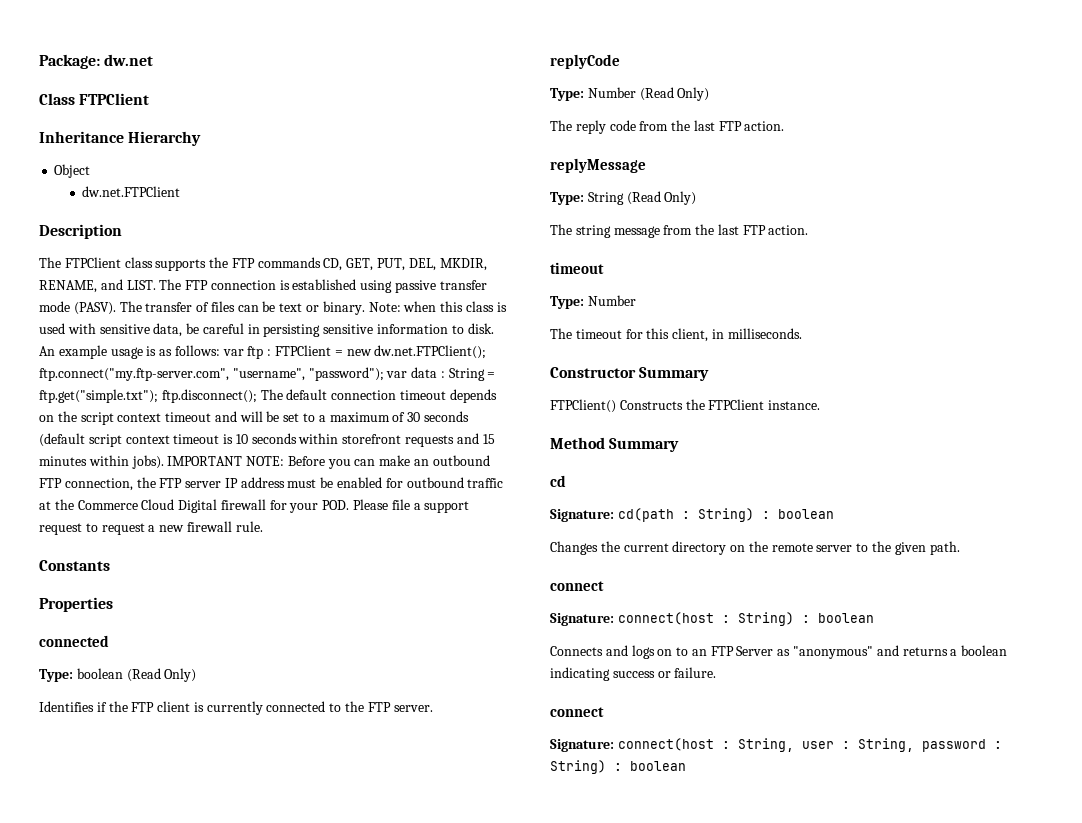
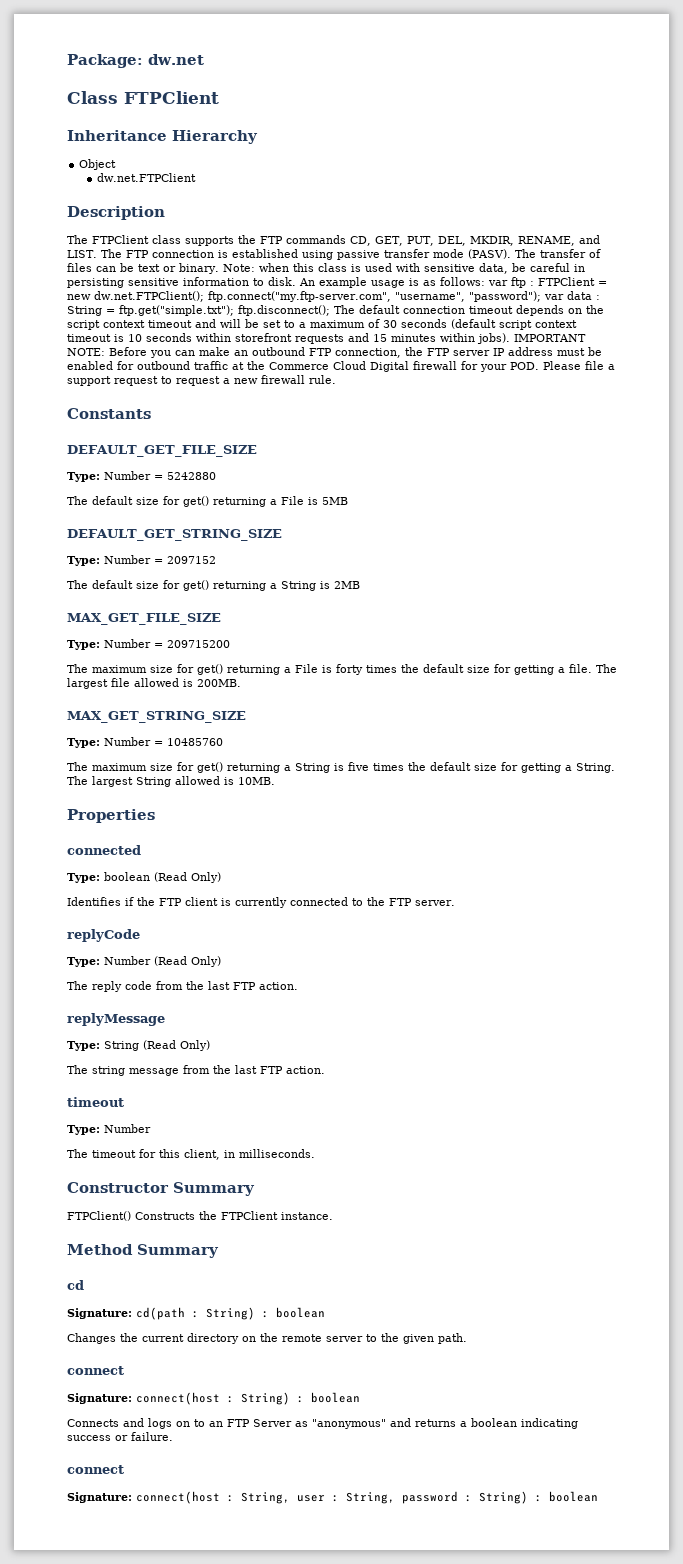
(110, 565) none -> [67,445,257,457] [67,471,216,482] [67,496,348,507] [67,529,282,541] [67,555,216,566] [67,580,360,591] [67,613,221,625] [67,639,230,650] [67,664,617,675] [67,678,241,689] [67,711,246,723] [67,737,223,748] [67,762,615,773] [67,776,275,787] // DEFAULT_GET_FILE_SIZE // Type: Number = 5242880 // The default size for get() returning a File is 5MB // DEFAULT_GET_STRING_SIZE // Type: Number = 2097152 // The default size for get() returning a String is 2MB // MAX_GET_FILE_SIZE // Type: Number = 209715200 // The maximum size for get() returning a File is forty times the default size for getting a file. The largest file allowed is 200MB. // MAX_GET_STRING_SIZE // Type: Number = 10485760 // The maximum size for get() returning a String is five times the default size for getting a String. The largest String allowed is 10MB.

